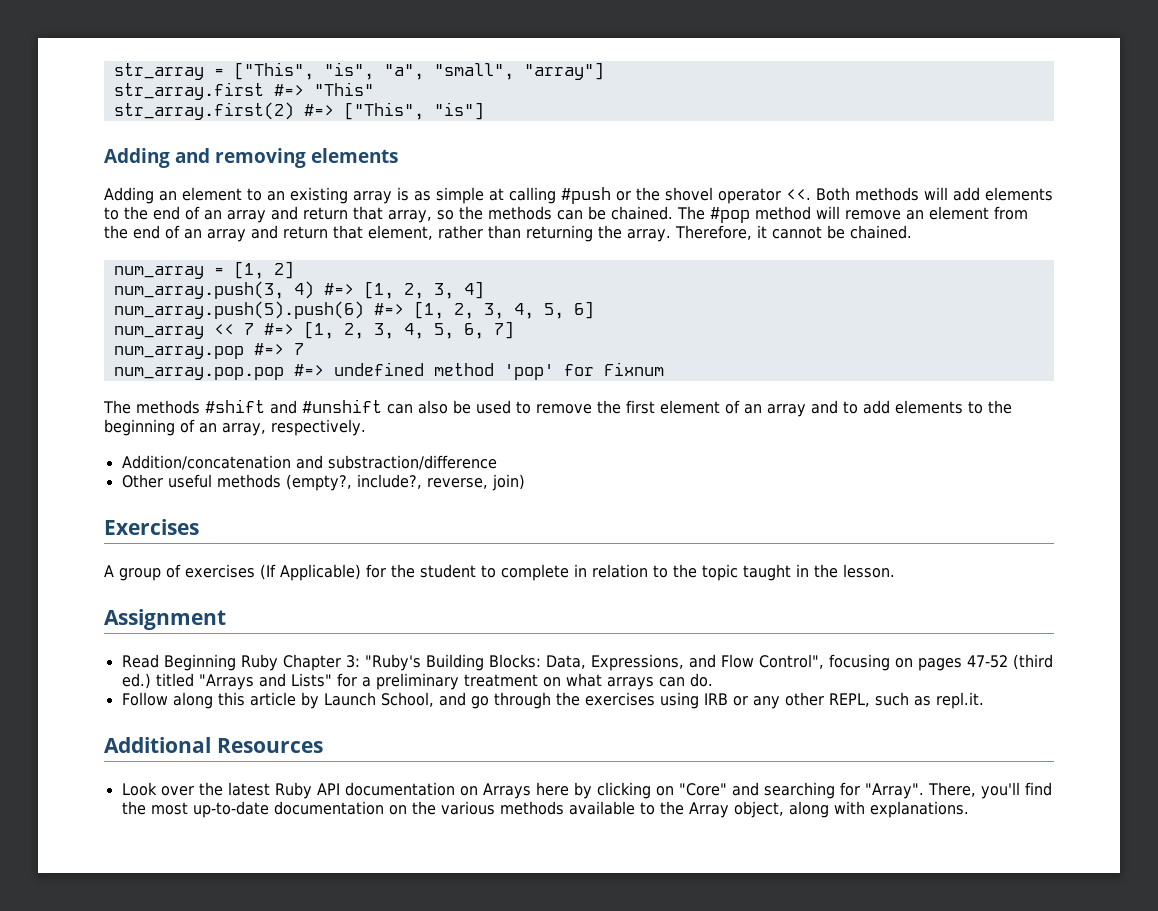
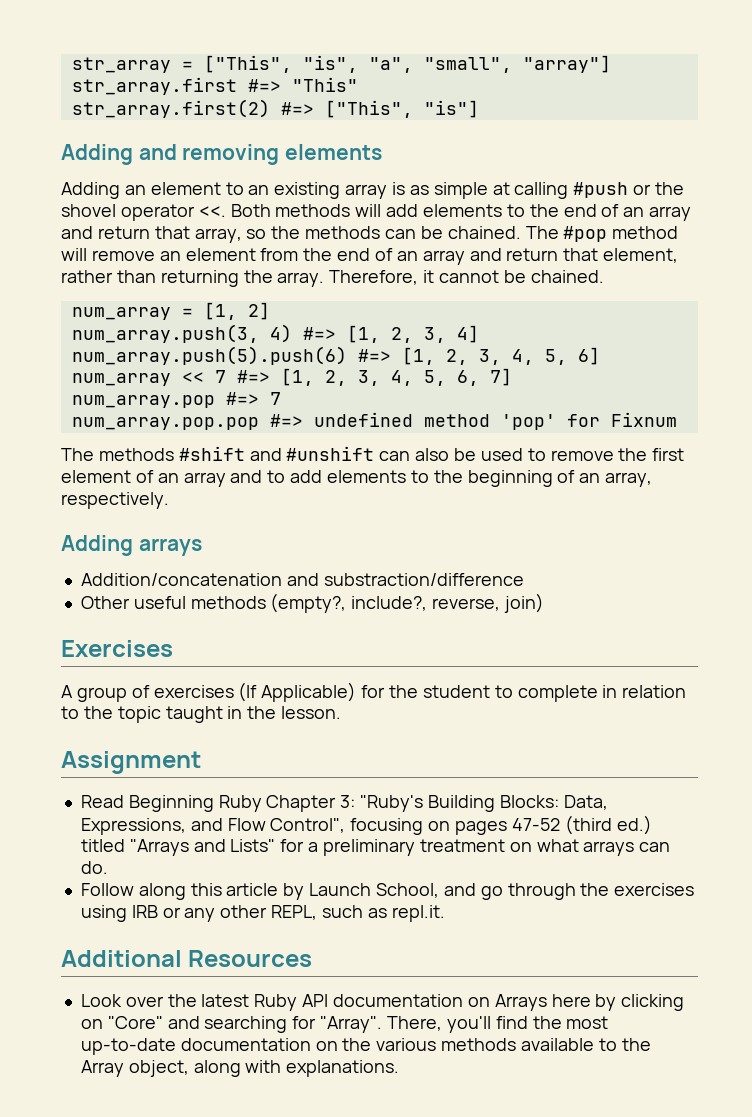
(366, 427) none -> [61,535,202,556] // Adding arrays

